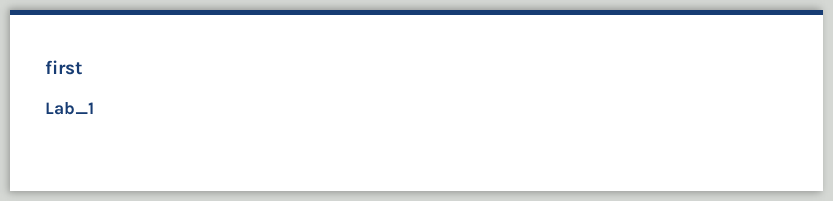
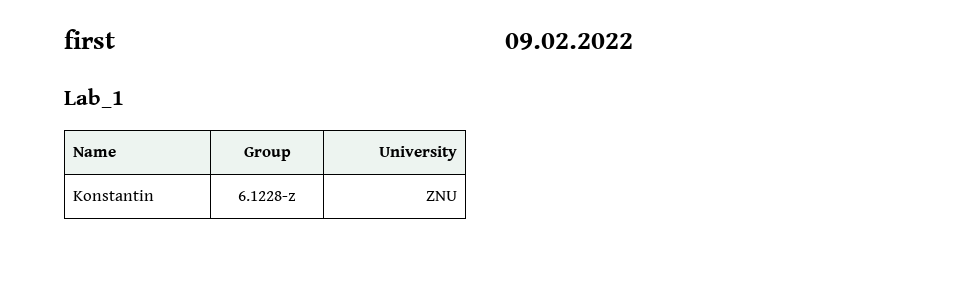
(94, 108) none -> [73,147,117,157] [243,147,291,161] [378,146,457,161] [73,190,155,201] [238,191,296,201] [425,191,457,201] [505,33,633,50] // Name | Group | University // Konstantin | 6.1228-z | ZNU // 09.02.2022

